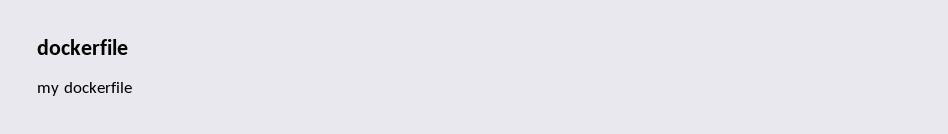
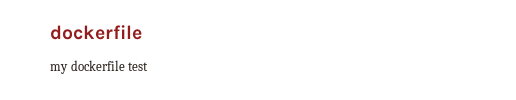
(132, 87) none -> [128,62,149,71] test

